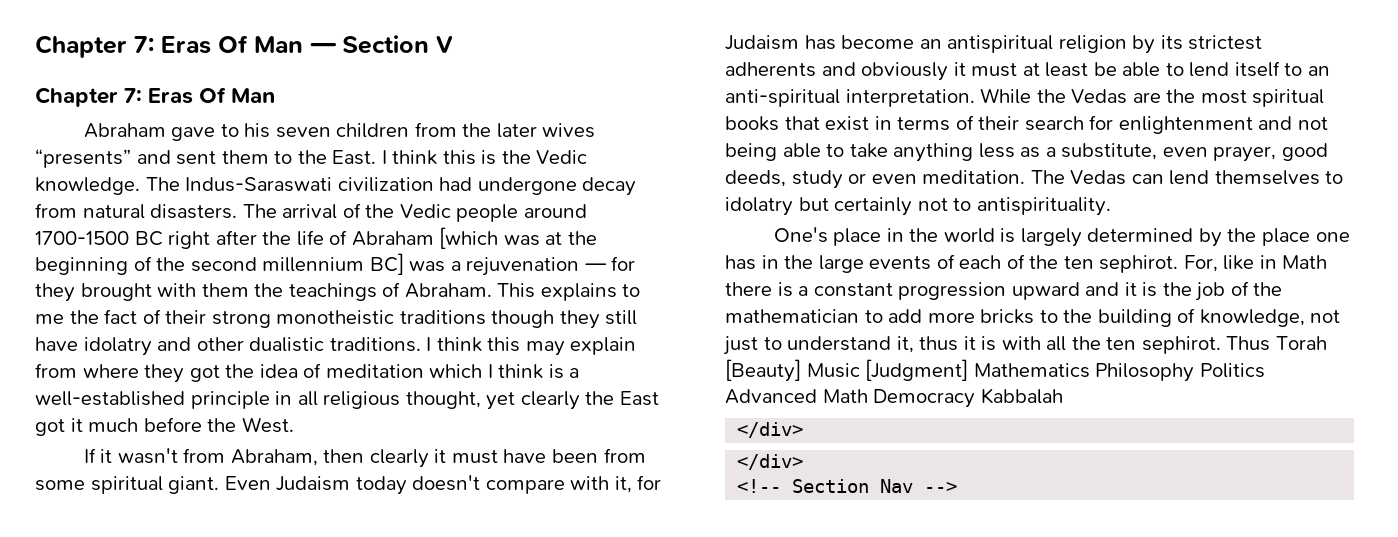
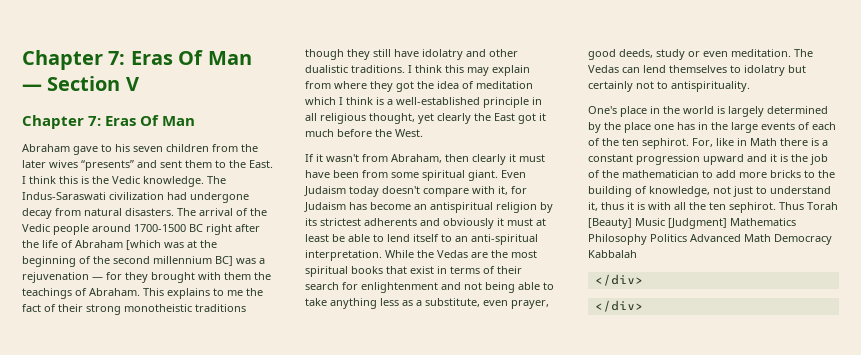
[737,479,958,493] // <!-- Section Nav --> -> (643, 306) none

